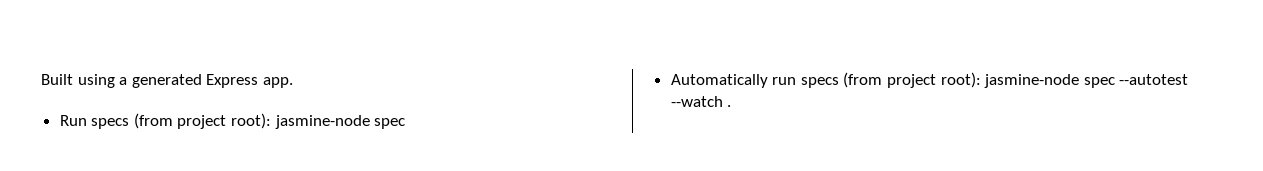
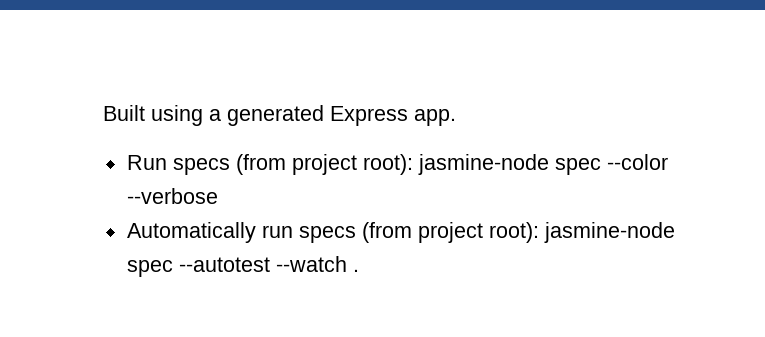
(406, 123) none -> [606,154,668,170] [126,188,218,204] --color --verbose

